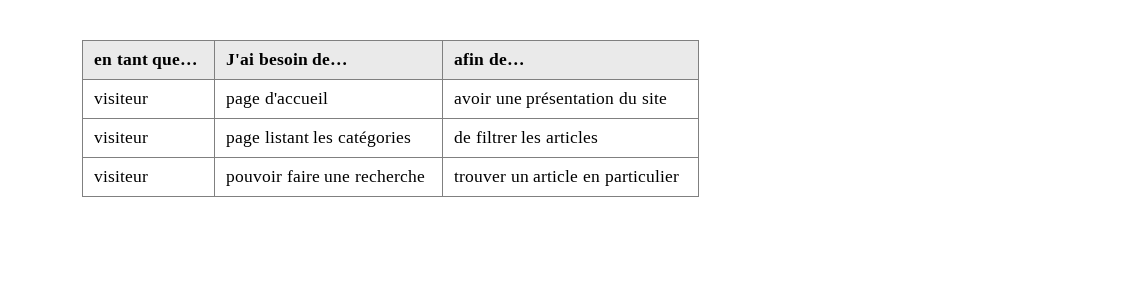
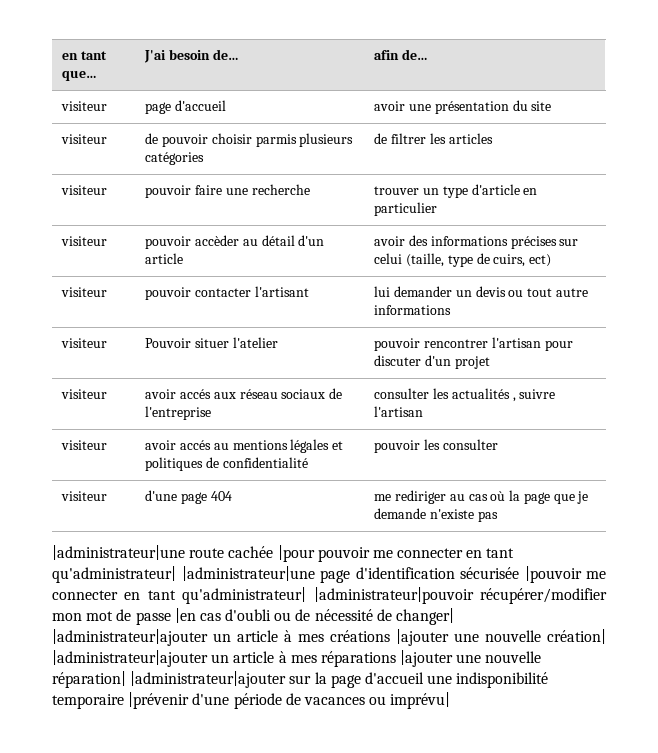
[226,131,334,147] page listant les -> [145,133,354,147] de pouvoir choisir parmis plusieurs
[533,170,579,182] article -> [442,184,520,198] type d'article
(679, 178) none -> [61,236,108,246] [145,235,325,249] [145,253,184,264] [374,235,579,249] [374,253,552,267] [61,287,108,297] [145,286,309,300] [374,286,588,297] [374,305,452,315] [61,338,108,348] [145,337,278,348] [374,337,573,351] [374,355,490,369] [61,389,108,399] [145,388,343,399] [145,406,212,420] [374,388,556,402] [374,406,424,417] [61,440,108,450] [145,439,344,453] [145,457,308,471] [374,439,498,453] [61,491,108,501] [145,490,232,504] [374,490,589,504] [374,508,498,522] [52,545,515,562] [52,566,606,583] [52,587,607,604] [52,608,455,625] [52,629,606,646] [52,650,542,667] [52,671,549,688] [52,692,451,709] // visiteur | pouvoir accèder au détail d'un article | avoir des informations précises sur celui (taille, type de cuirs, ect) // visiteur | pouvoir contacter l'artisant | lui demander un devis ou tout autre informations // visiteur | Pouvoir situer l'atelier | pouvoir rencontrer l'artisan pour discuter d'un projet // visiteur | avoir accés aux réseau sociaux de l'entreprise | consulter les actualités , suivre l'artisan // visiteur | avoir accés au mentions légales et politiques de confidentialité | pouvoir les consulter // visiteur | d'une page 404 | me rediriger au cas où la page que je demande n'existe pas // |administrateur|une route cachée |pour pouvoir me connecter en tant qu'administrateur| |administrateur|une page d'identification sécurisée |pouvoir me connecter en tant qu'administrateur| |administrateur|pouvoir récupérer/modifier mon mot de passe |en cas d'oubli ou de nécessité de changer| |administrateur|ajouter un article à mes créations |ajouter une nouvelle création| |administrateur|ajouter un article à mes réparations |ajouter une nouvelle réparation| |administrateur|ajouter sur la page d'accueil une indisponibilité temporaire |prévenir d'une période de vacances ou imprévu|

